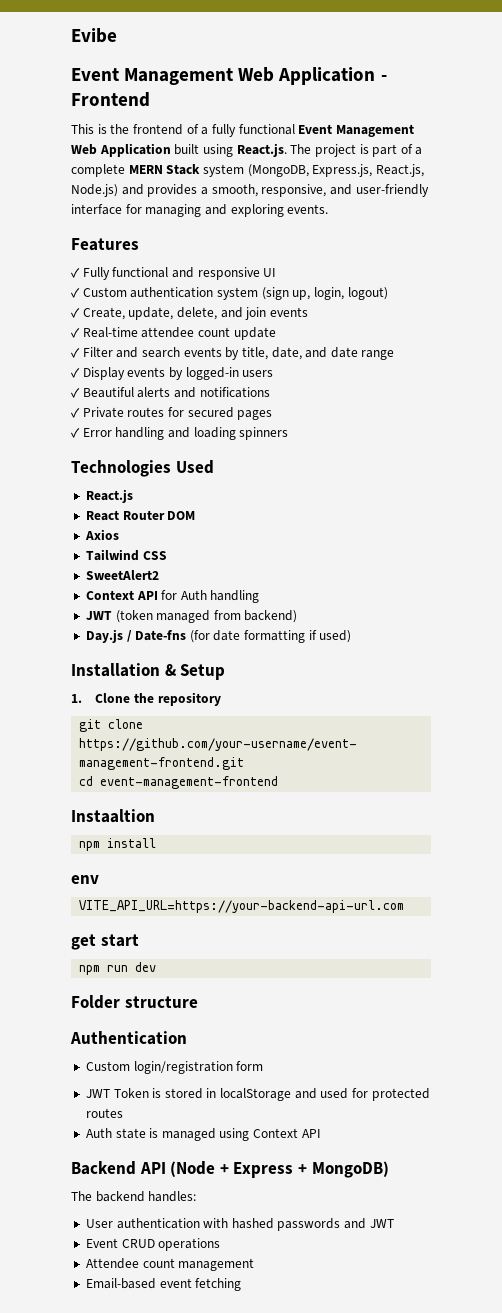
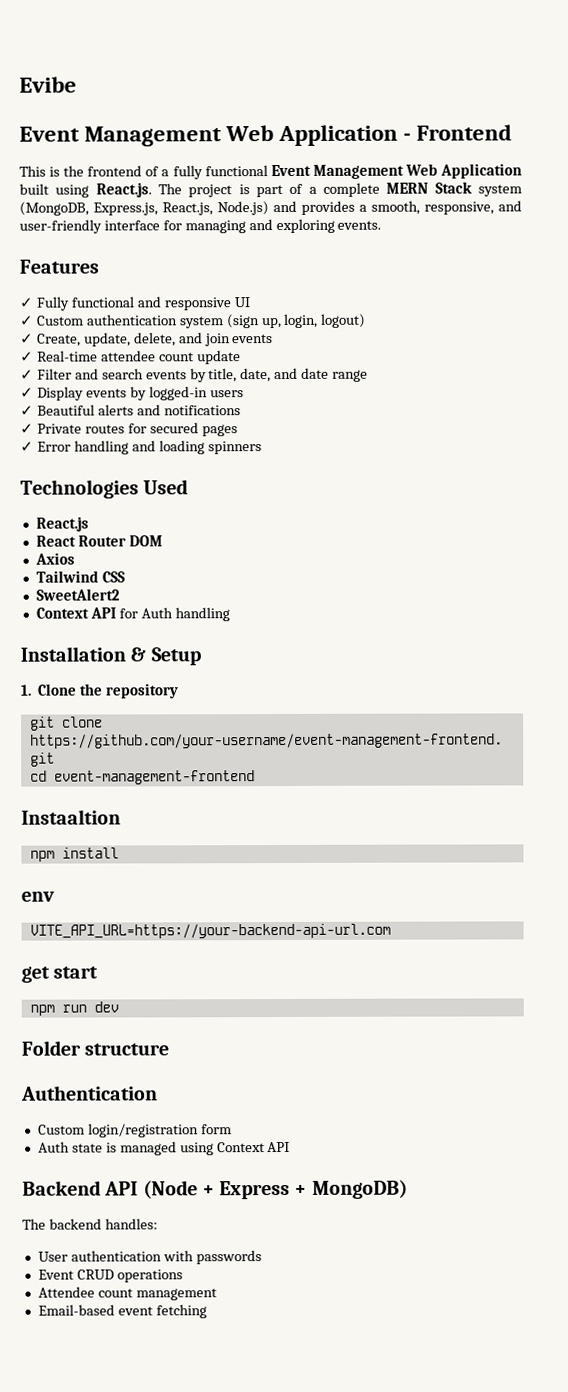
[85,610,298,623] [85,629,352,643] // JWT (token managed from backend) // Day.js / Date-fns (for date formatting if used) -> (230, 614) none
[85,1088,430,1101] [85,1108,123,1118] // JWT Token is stored in localStorage and used for protected routes -> (232, 1129) none
[231,1218,274,1229] hashed -> (194, 1256) none
[344,1218,394,1229] and JWT -> (262, 1257) none

